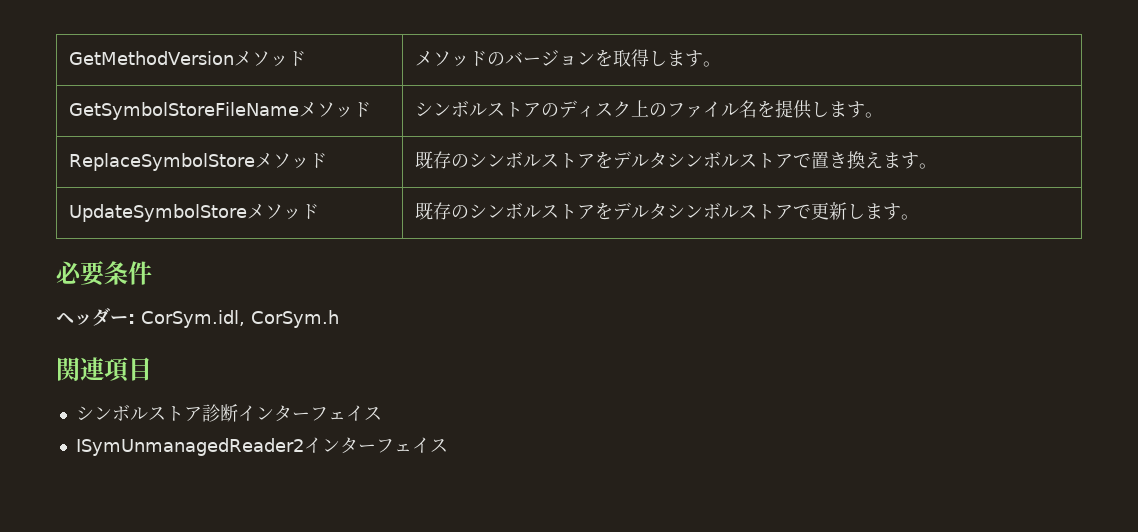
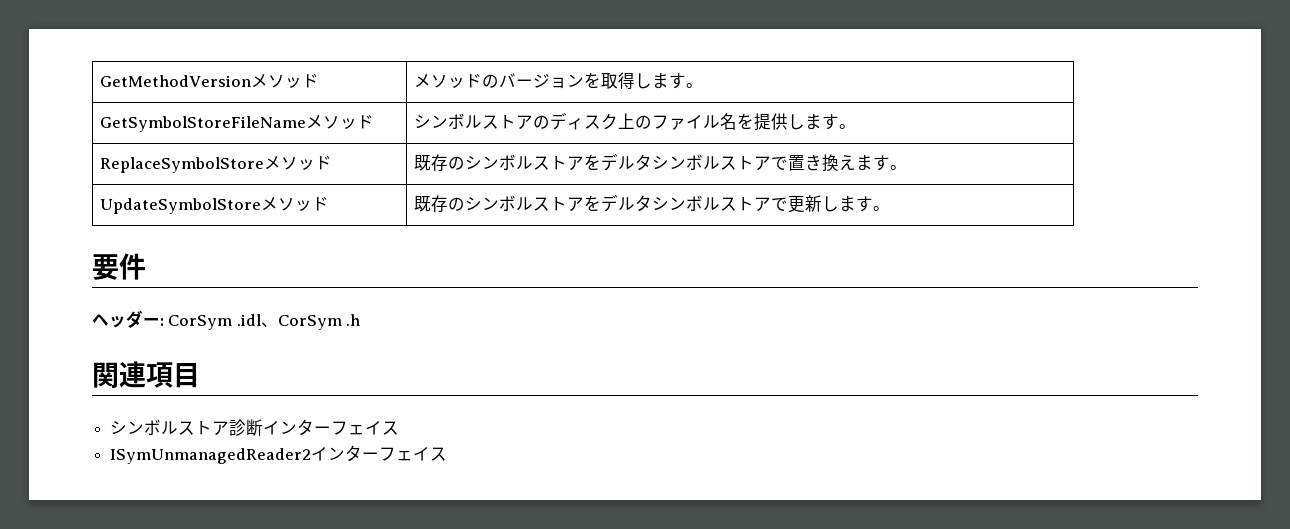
[56,261,128,286] 必要条 -> [92,254,119,280] 要
[141,310,339,328] CorSym.idl, CorSym.h -> [168,314,361,330] CorSym .idl、CorSym .h

